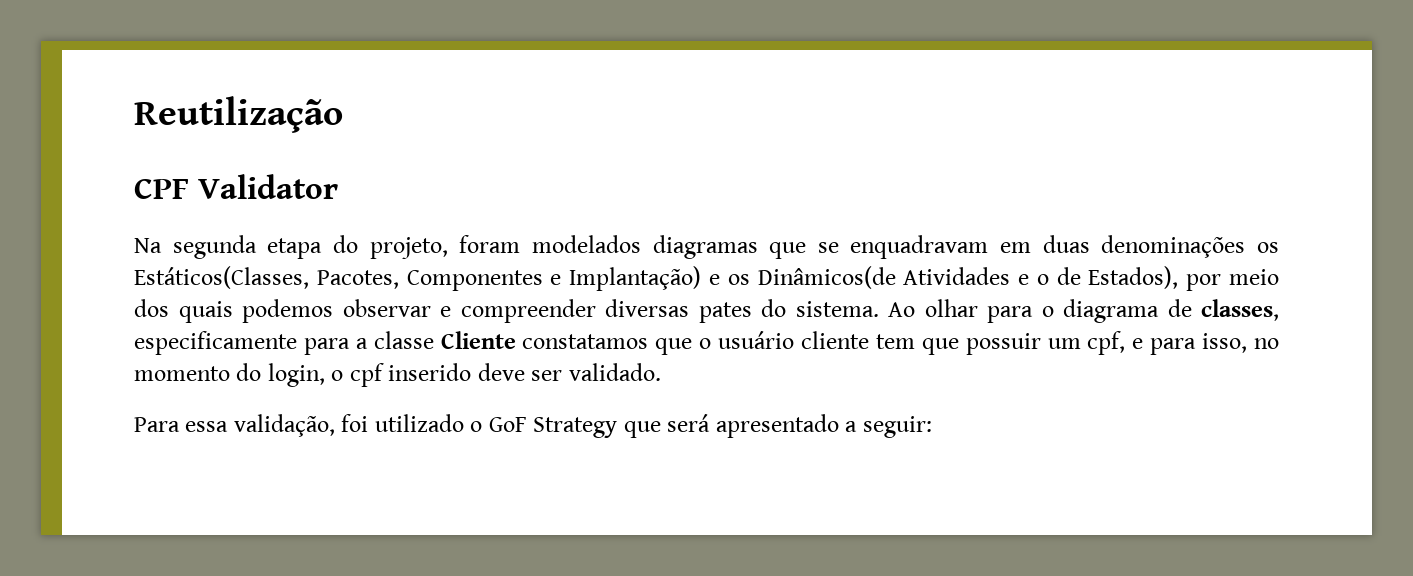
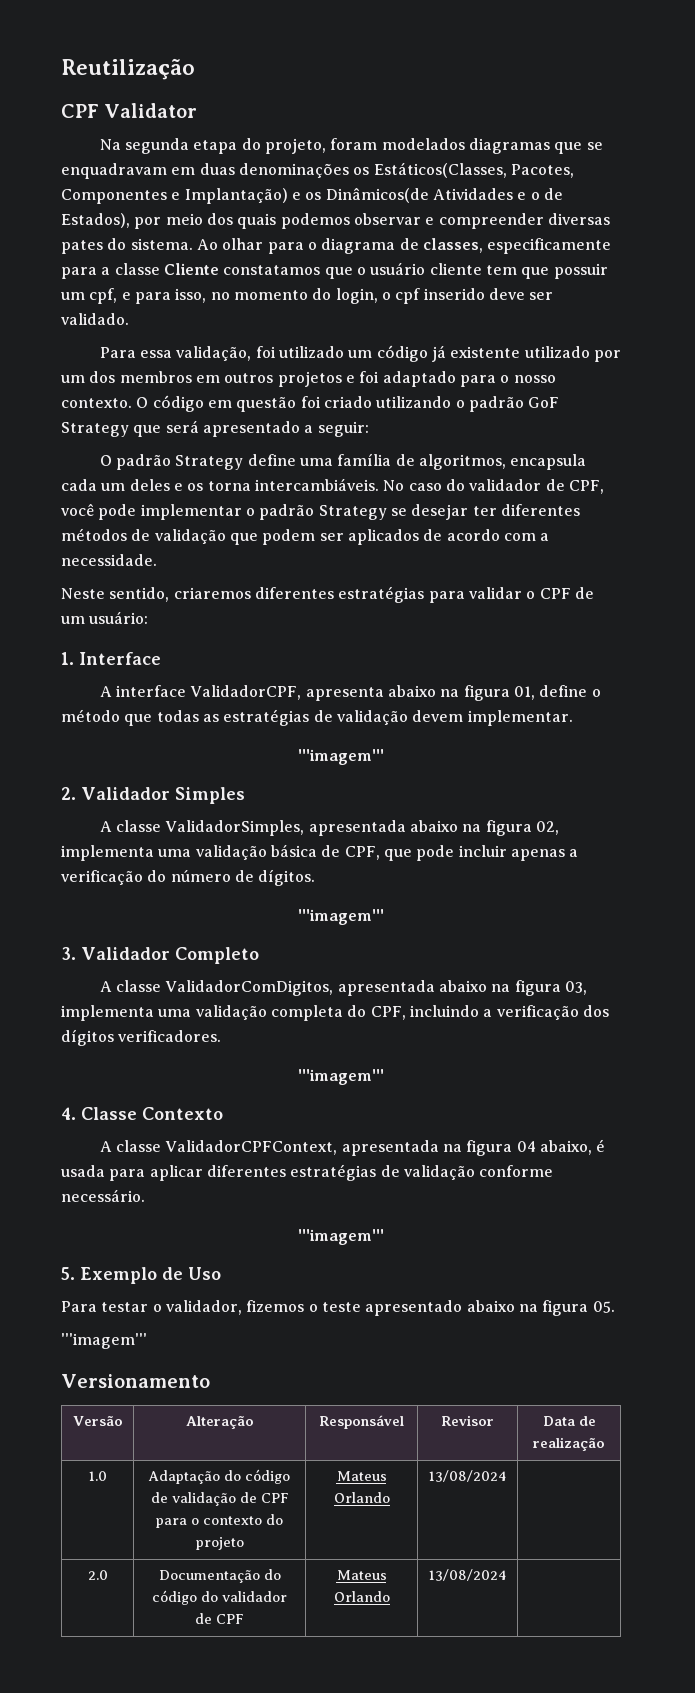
[470,421,483,432] o -> [348,345,621,362] [61,371,556,387] [61,395,524,412] um código já existente utilizado por um dos membros em outros projetos e foi adaptado para o nosso contexto. O código em questão foi criado utilizando o padrão
(932, 427) none -> [99,453,587,470] [61,478,604,494] [61,503,580,520] [61,528,550,545] [61,554,157,566] [61,586,594,603] [61,611,149,624] [61,652,161,665] [99,685,601,701] [61,709,573,726] [298,749,384,765] [61,787,245,804] [99,820,559,836] [61,844,579,861] [61,869,316,886] [298,909,384,925] [61,947,259,964] [99,980,587,996] [61,1005,609,1021] [61,1029,222,1046] [298,1069,384,1085] [61,1107,223,1120] [99,1139,606,1156] [61,1164,554,1181] [61,1189,145,1202] [298,1229,384,1245] [61,1267,221,1284] [61,1300,615,1316] [61,1333,147,1349] [61,1374,210,1388] [72,1416,123,1426] [185,1416,254,1429] [319,1415,404,1429] [441,1415,494,1426] [542,1416,596,1426] [533,1437,605,1451] [88,1471,107,1481] [148,1469,290,1484] [150,1492,289,1506] [156,1514,283,1528] [195,1537,244,1550] [336,1471,387,1481] [333,1492,390,1503] [428,1470,507,1482] [87,1570,108,1580] [158,1569,281,1583] [152,1590,287,1605] [195,1613,244,1624] [336,1570,387,1580] [333,1591,390,1602] [428,1569,507,1581] // O padrão Strategy define uma família de algoritmos, encapsula cada um deles e os torna intercambiáveis. No caso do validador de CPF, você pode implementar o padrão Strategy se desejar ter diferentes métodos de validação que podem ser aplicados de acordo com a necessidade. // Neste sentido, criaremos diferentes estratégias para validar o CPF de um usuário: // 1. Interface // A interface ValidadorCPF, apresenta abaixo na figura 01, define o método que todas as estratégias de validação devem implementar. // '''imagem''' // 2. Validador Simples // A classe ValidadorSimples, apresentada abaixo na figura 02, implementa uma validação básica de CPF, que pode incluir apenas a verificação do número de dígitos. // '''imagem''' // 3. Validador Completo // A classe ValidadorComDigitos, apresentada abaixo na figura 03, implementa uma validação completa do CPF, incluindo a verificação dos dígitos verificadores. // '''imagem''' // 4. Classe Contexto // A classe ValidadorCPFContext, apresentada na figura 04 abaixo, é usada para aplicar diferentes estratégias de validação conforme necessário. // '''imagem''' // 5. Exemplo de Uso // Para testar o validador, fizemos o teste apresentado abaixo na figura 05. // '''imagem''' // Versionamento // Versão | Alteração | Responsável | Revisor | Data de realização // 1.0 | Adaptação do código de validação de CPF para o contexto do projeto | Mateus Orlando | 13/08/2024 | // 2.0 | Documentação do código do validador de CPF | Mateus Orlando | 13/08/2024 |

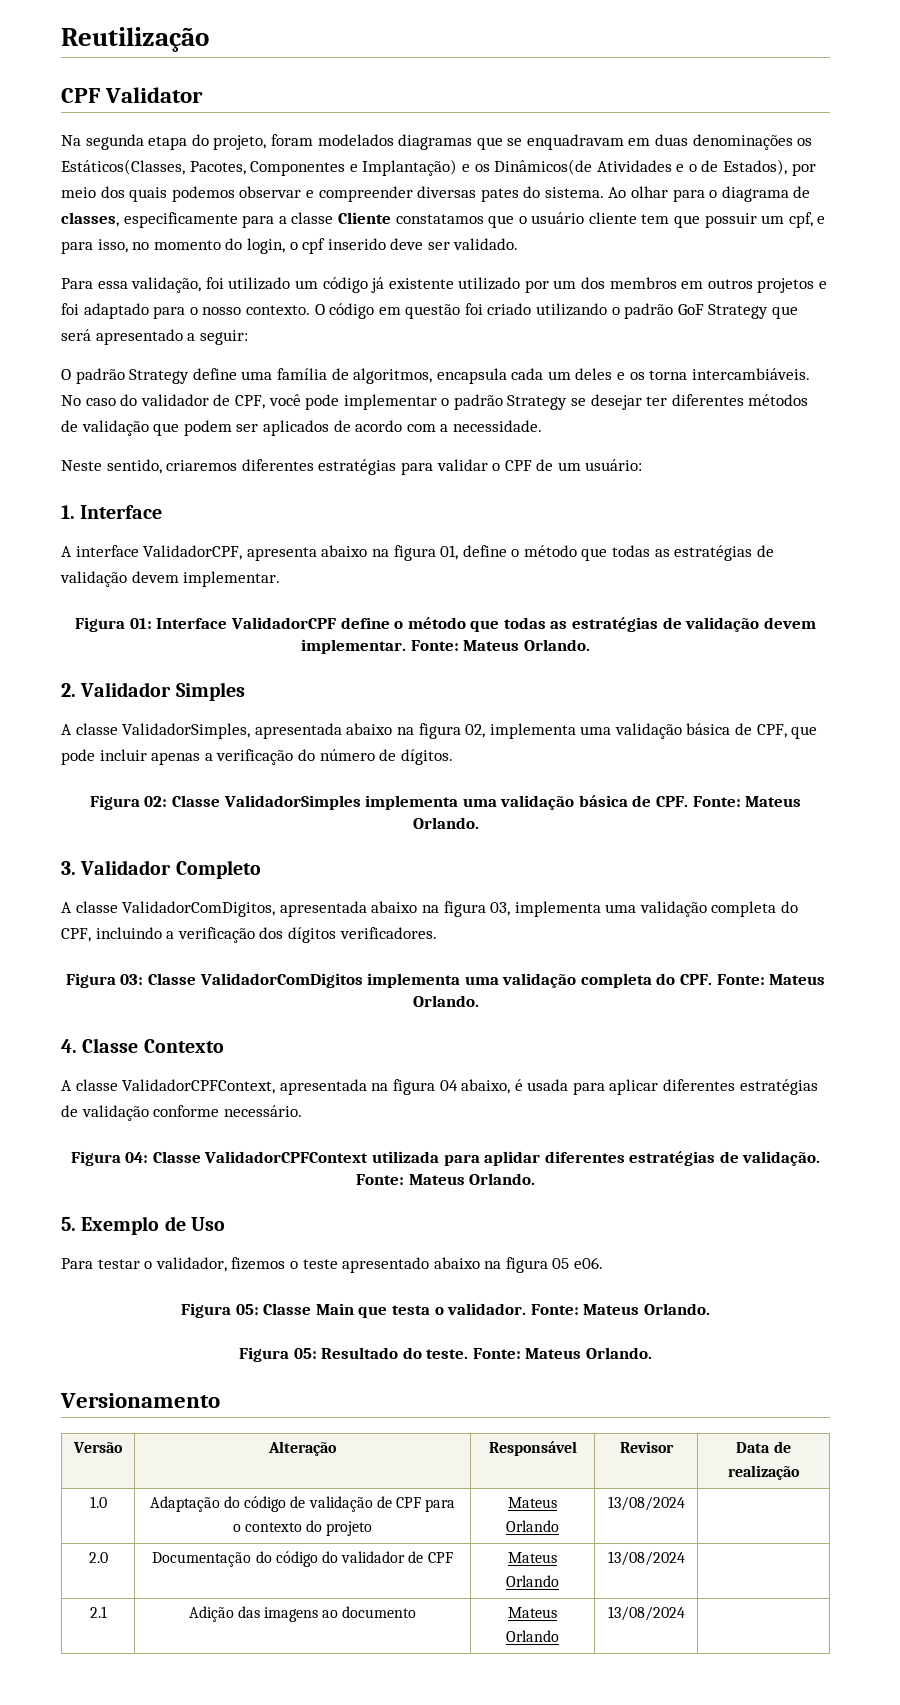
[298,749,384,765] '''imagem''' -> [75,617,816,632] [301,639,590,654] Figura 01: Interface ValidadorCPF define o método que todas as estratégias de validação devem implementar. Fonte: Mateus Orlando.
[298,909,384,925] '''imagem''' -> [89,795,802,810] [412,817,479,829] Figura 02: Classe ValidadorSimples implementa uma validação básica de CPF. Fonte: Mateus Orlando.
[298,1069,384,1085] '''imagem''' -> [65,973,826,988] [412,995,479,1007] Figura 03: Classe ValidadorComDigitos implementa uma validação completa do CPF. Fonte: Mateus Orlando.
[298,1229,384,1245] '''imagem''' -> [70,1151,821,1166] [355,1173,536,1185] Figura 04: Classe ValidadorCPFContext utilizada para aplidar diferentes estratégias de validação. Fonte: Mateus Orlando.
[592,1301,615,1313] [61,1333,147,1349] 05. // '''imagem''' -> [552,1257,604,1269] [181,1303,710,1318] [238,1347,653,1362] 05 e06. // Figura 05: Classe Main que testa o validador. Fonte: Mateus Orlando. // Figura 05: Resultado do teste. Fonte: Mateus Orlando.
(507, 1575) none -> [89,1606,107,1618] [188,1606,417,1622] [507,1607,557,1618] [505,1630,559,1642] [607,1606,685,1621] // 2.1 | Adição das imagens ao documento | Mateus Orlando | 13/08/2024 |

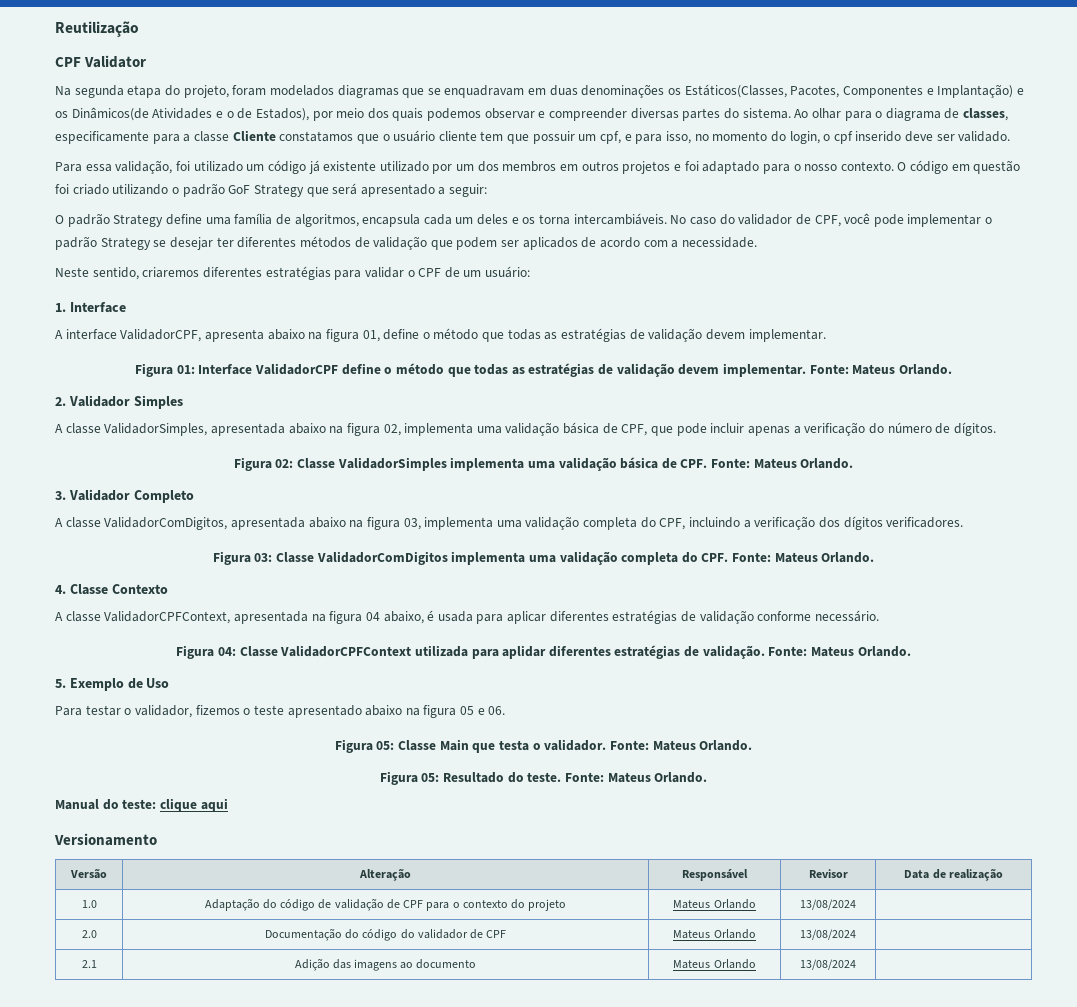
[480,188,519,202] pates -> [682,108,721,121] partes
[574,1257,604,1269] e06. -> [477,706,506,715] e 06.
(653, 1353) none -> [55,798,228,812] // Manual do teste: clique aqui

